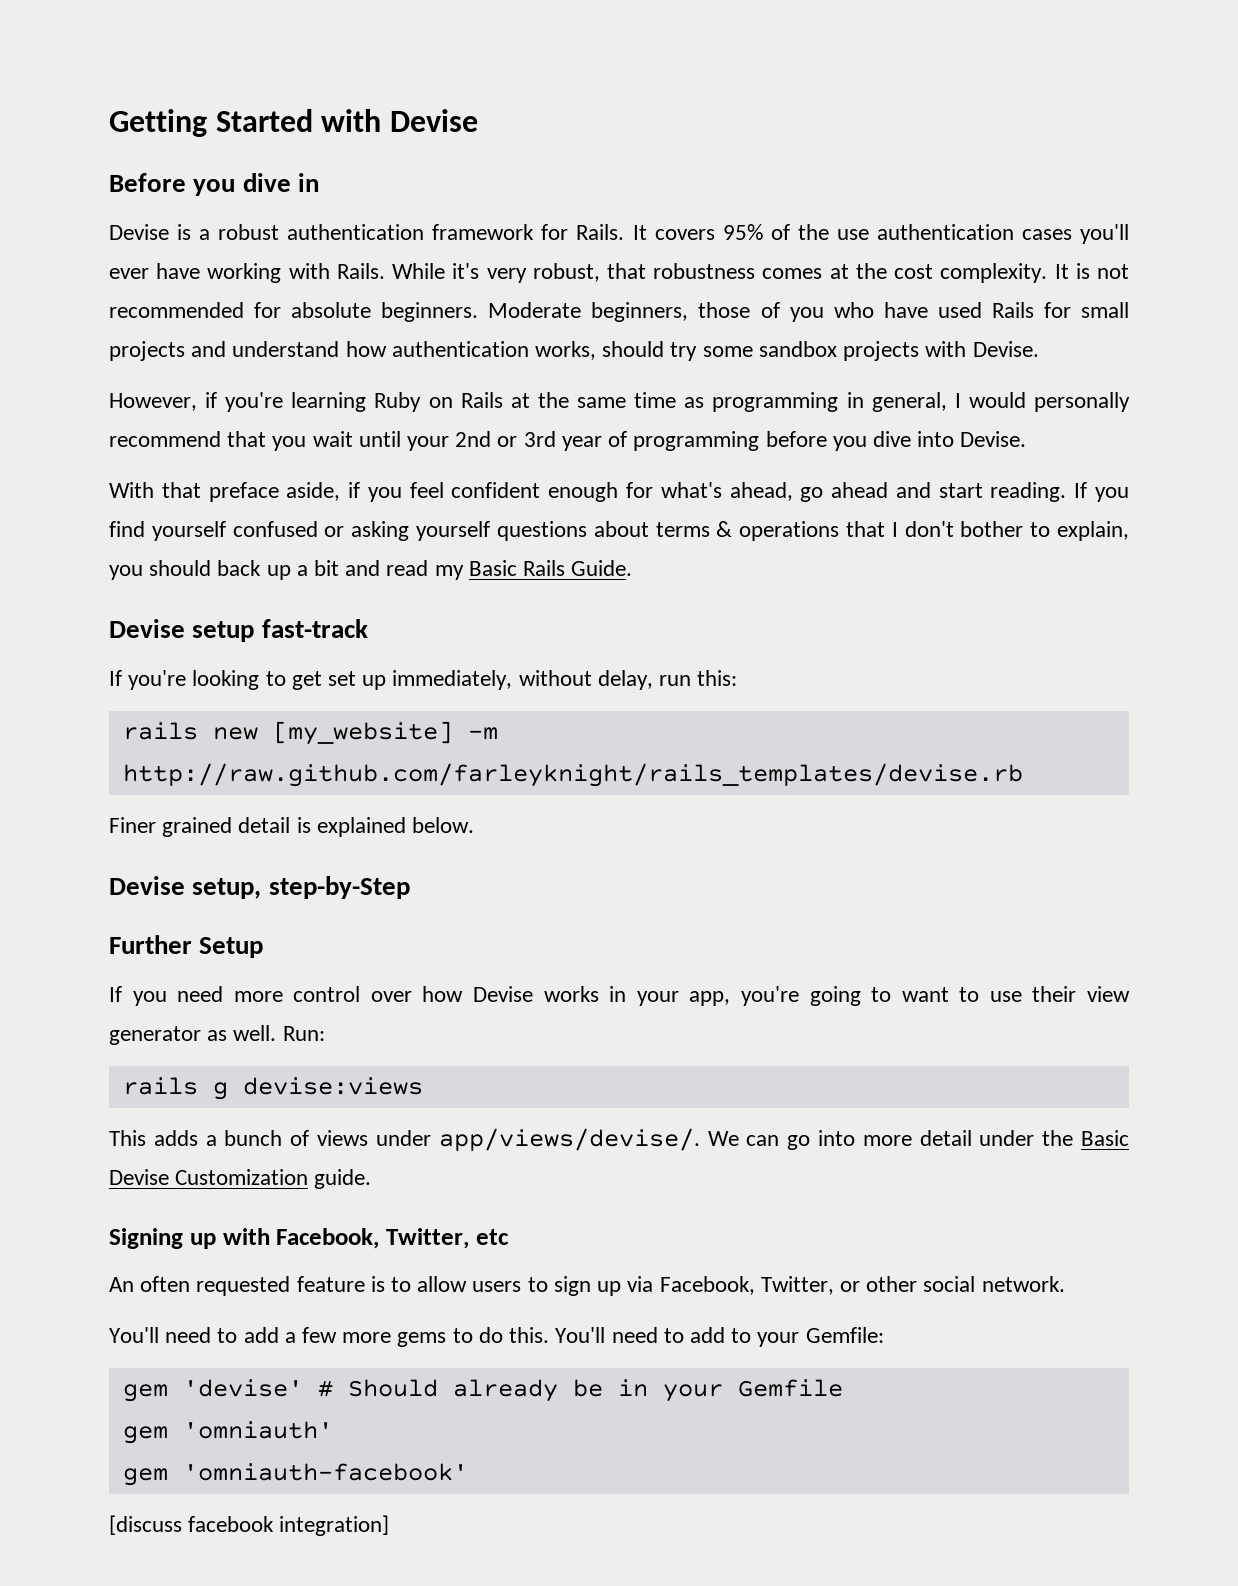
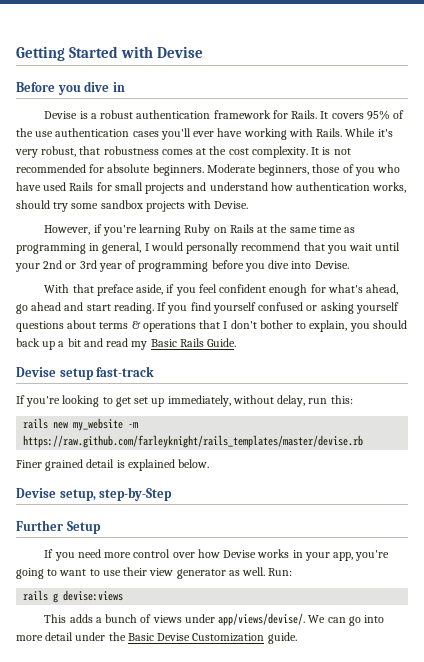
[272,721,498,745] [122,763,1023,787] [my_website] -m http://raw.github.com/farleyknight/rails_templates/devise.rb -> [73,418,139,431] [23,435,364,448] my_website -m https://raw.github.com/farleyknight/rails_templates/master/devise.rb
[109,1228,509,1249] [109,1276,1065,1296] [109,1327,884,1347] [122,1379,843,1402] [122,1421,333,1444] [122,1463,468,1486] [109,1515,390,1536] // Signing up with Facebook, Twitter, etc // An often requested feature is to allow users to sign up via Facebook, Twitter, or other social network. // You'll need to add a few more gems to do this. You'll need to add to your Gemfile: // gem 'devise' # Should already be in your Gemfile // gem 'omniauth' // gem 'omniauth-facebook' // [discuss facebook integration] -> (297, 638) none

